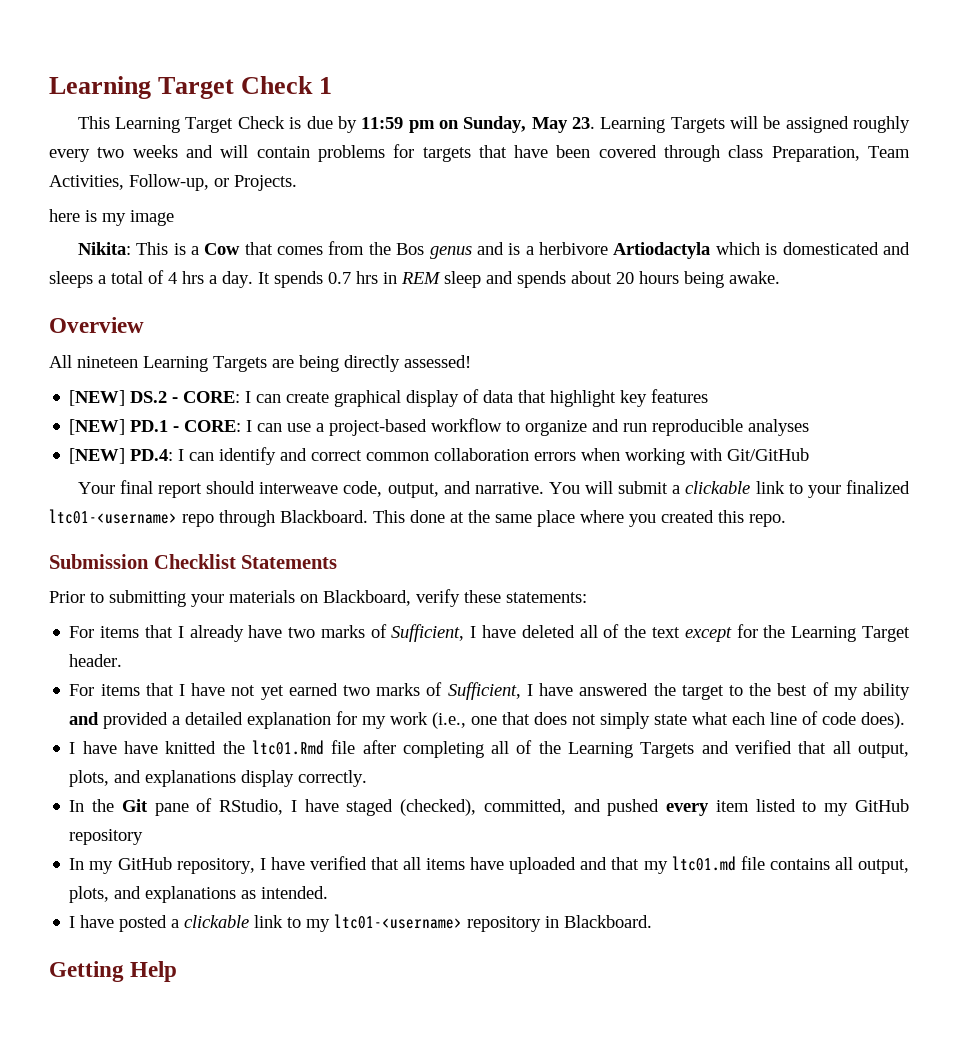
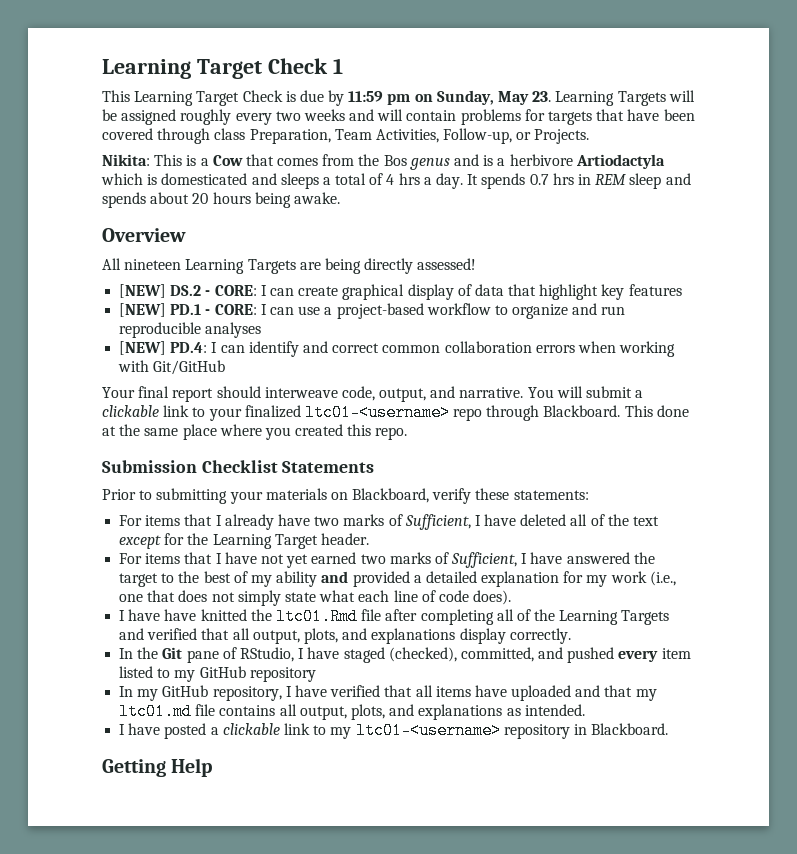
[49,209,174,226] // here is my image -> (590, 136) none

